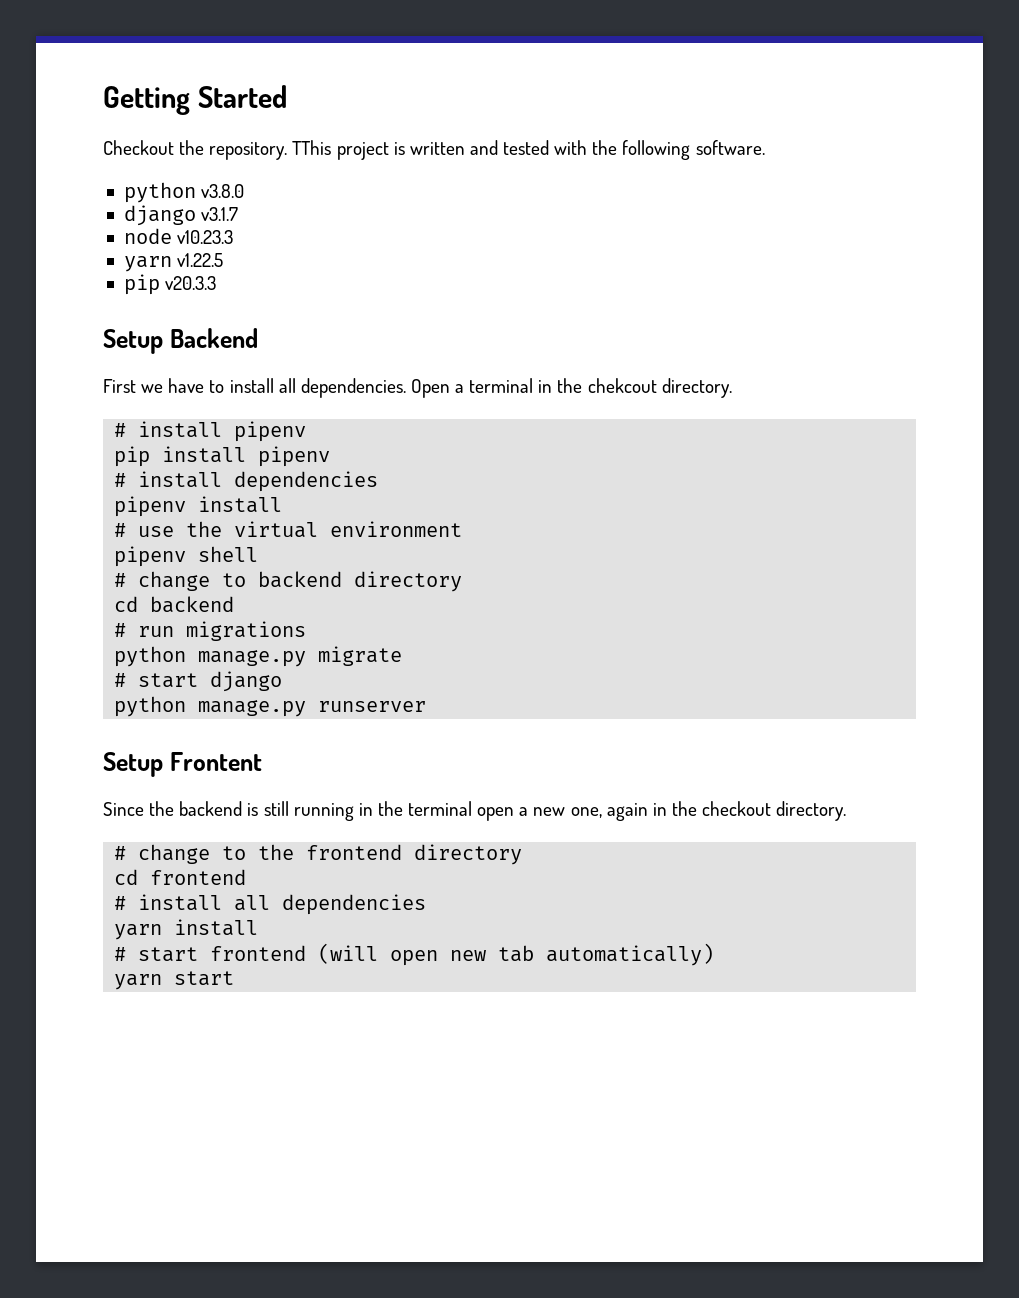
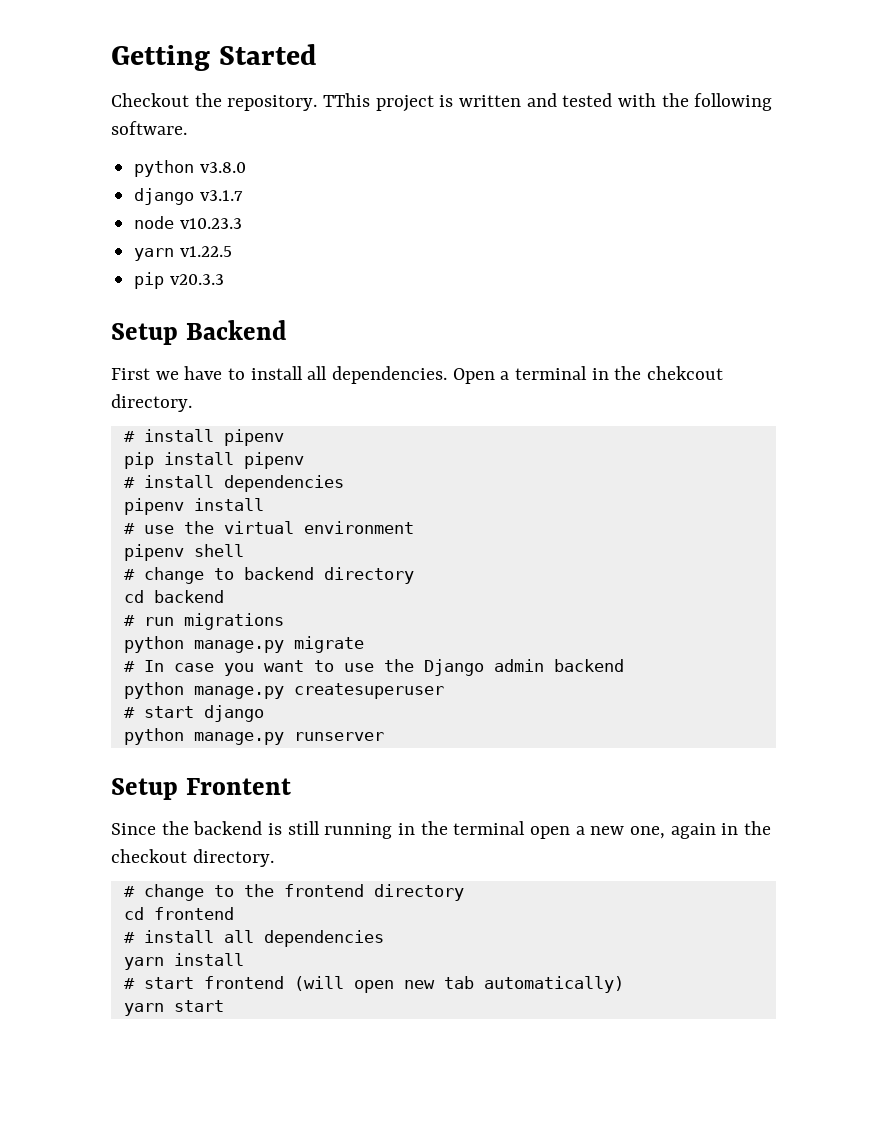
(403, 656) none -> [123,659,624,676] [123,682,444,699] // # In case you want to use the Django admin backend // python manage.py createsuperuser

